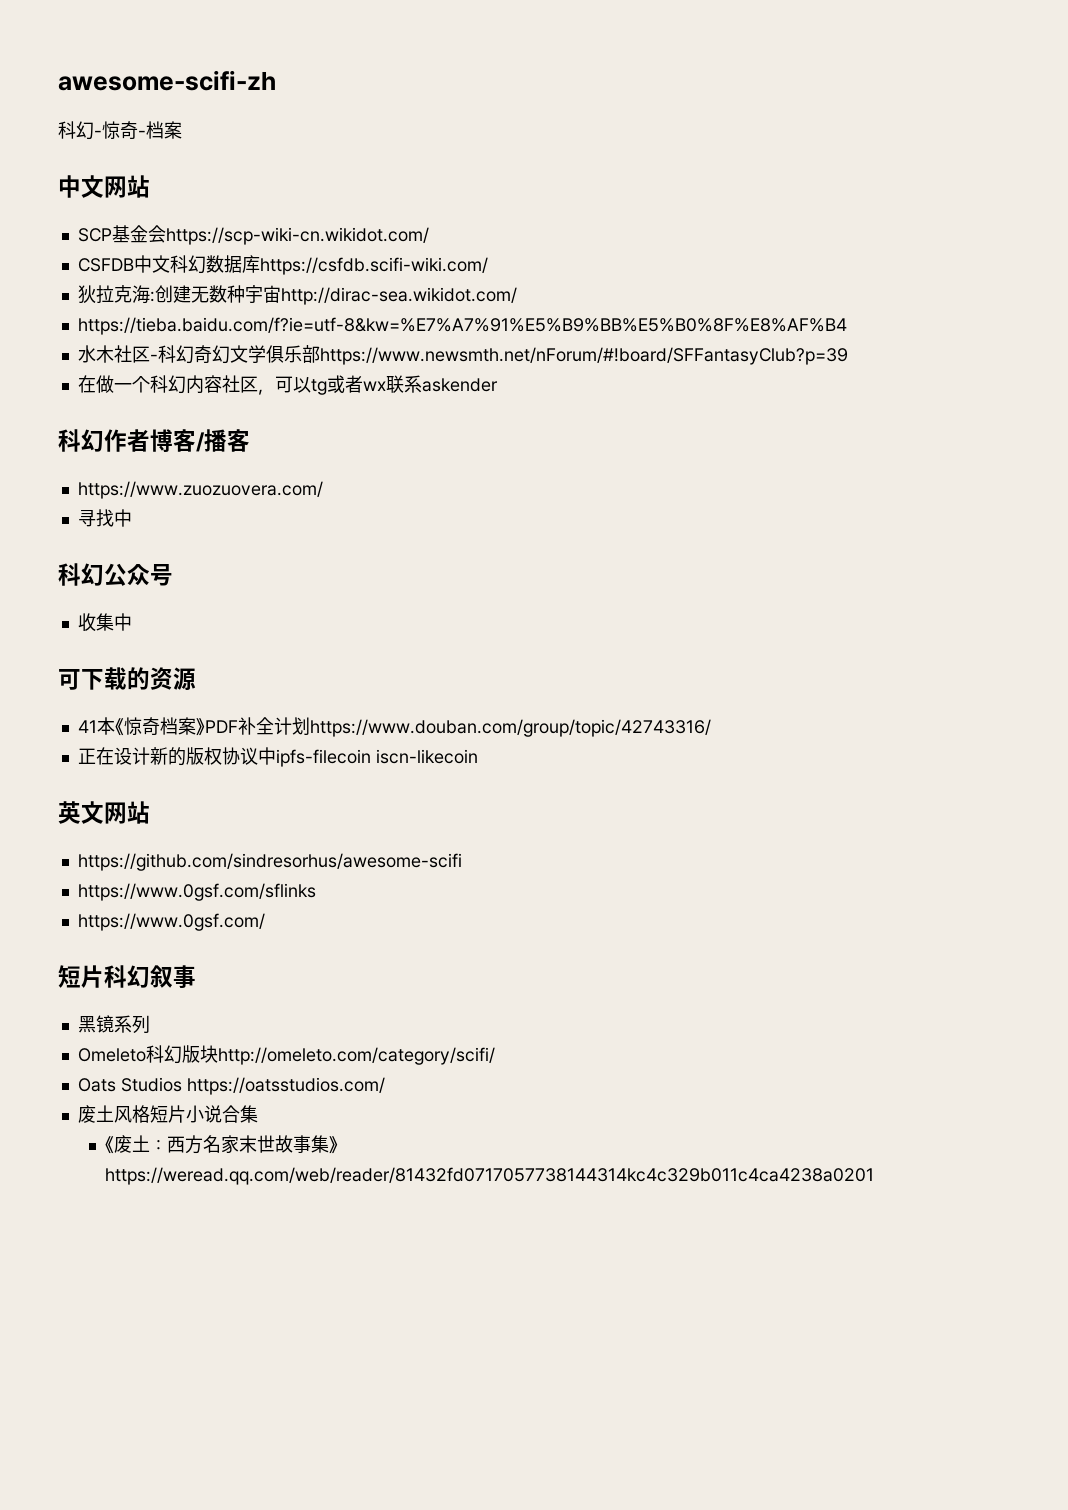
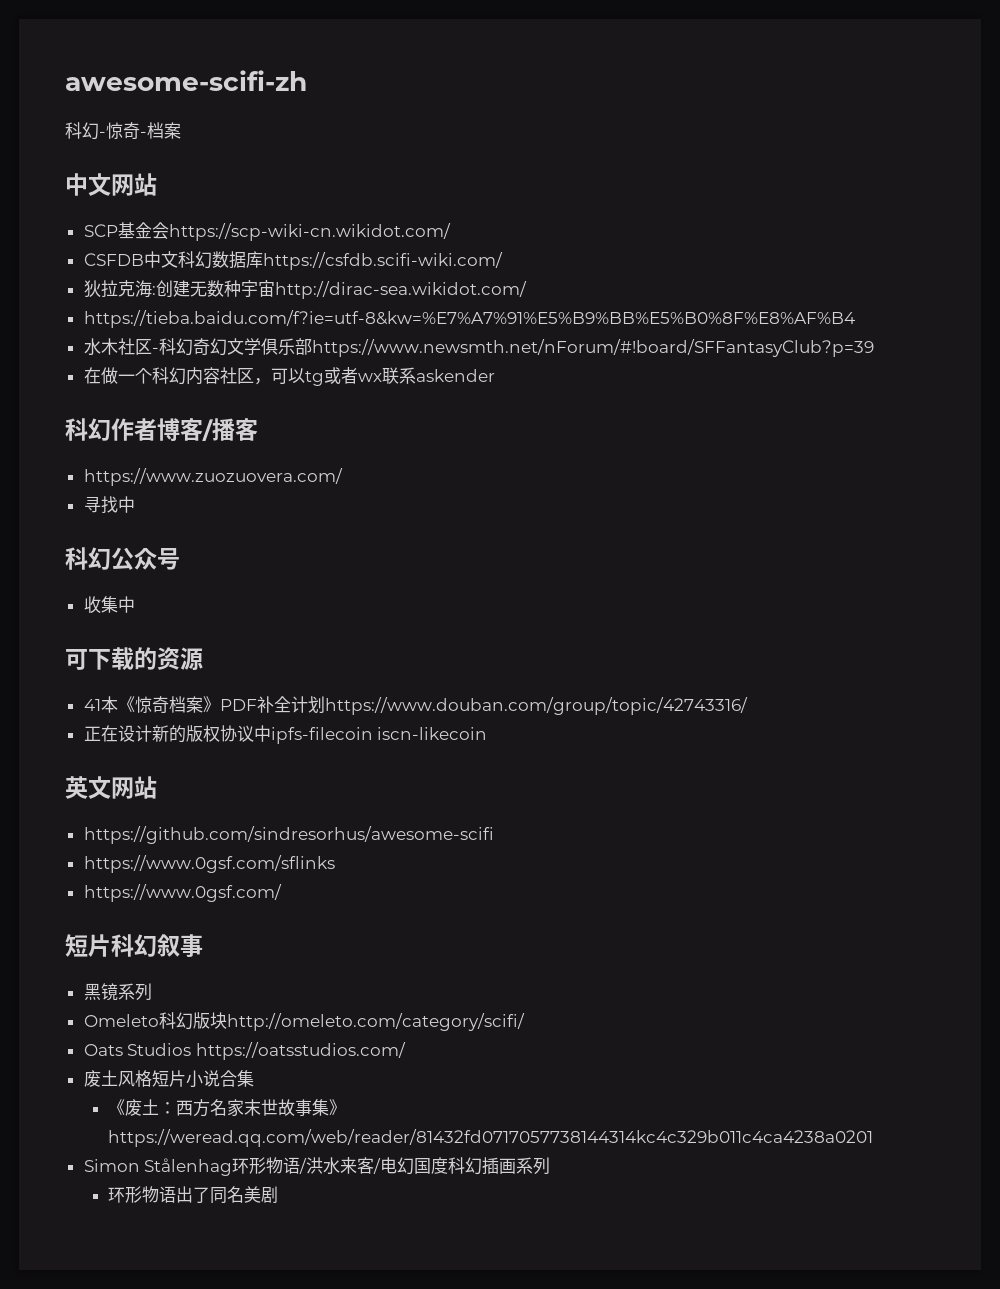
(875, 1176) none -> [83,1157,551,1176] [108,1186,279,1204] // Simon Stålenhag环形物语/洪水来客/电幻国度科幻插画系列 // 环形物语出了同名美剧

